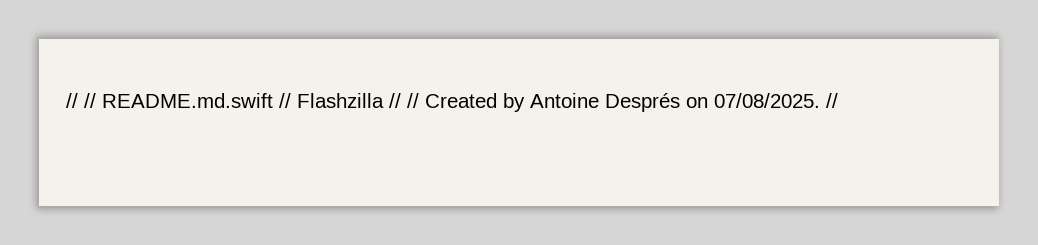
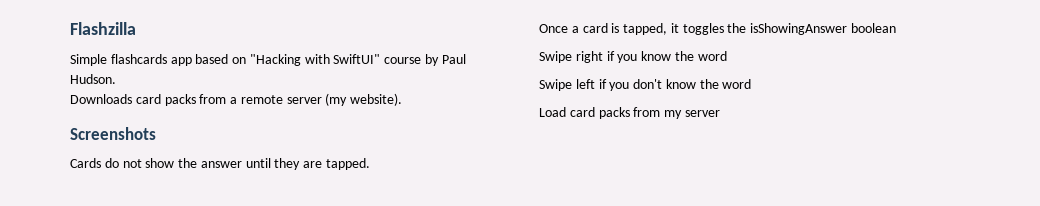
[66,93,838,112] // // README.md.swift // Flashzilla // // Created by Antoine Després on 07/08/2025. // -> [70,22,136,35] [70,54,466,66] [70,74,116,84] [70,93,403,106] [70,127,156,140] [70,158,371,170] [539,23,897,35] [539,51,727,63] [539,79,752,91] [539,107,720,119] Flashzilla // Simple flashcards app based on "Hacking with SwiftUI" course by Paul Hudson. // Downloads card packs from a remote server (my website). // Screenshots // Cards do not show the answer until they are tapped. // Once a card is tapped, it toggles the isShowingAnswer boolean // Swipe right if you know the word // Swipe left if you don't know the word // Load card packs from my server

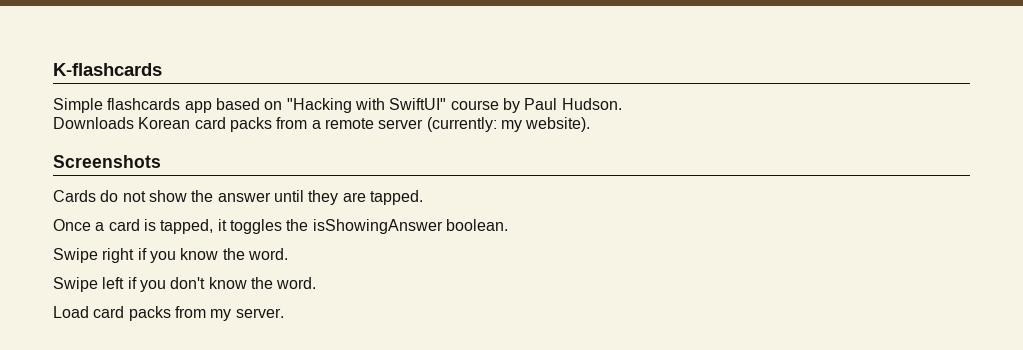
[70,22,136,35] Flashzilla -> [53,63,162,76] K-flashcards
(132, 99) none -> [138,117,191,129] Korean
[325,93,348,106] (my -> [426,117,522,132] (currently: my
[851,23,897,33] boolean -> [445,219,508,231] boolean.
[697,51,727,61] word -> [247,248,288,260] word.
[722,79,752,89] word -> [276,277,317,289] word.
[684,110,720,117] server -> [235,308,284,318] server.

